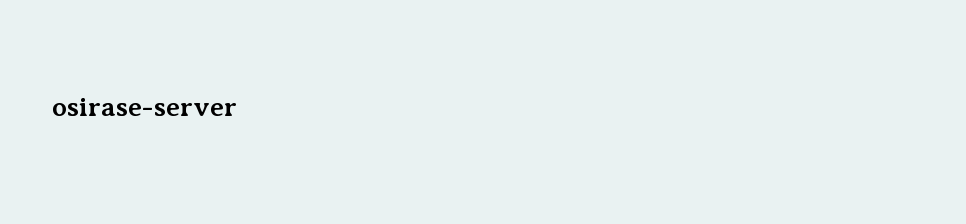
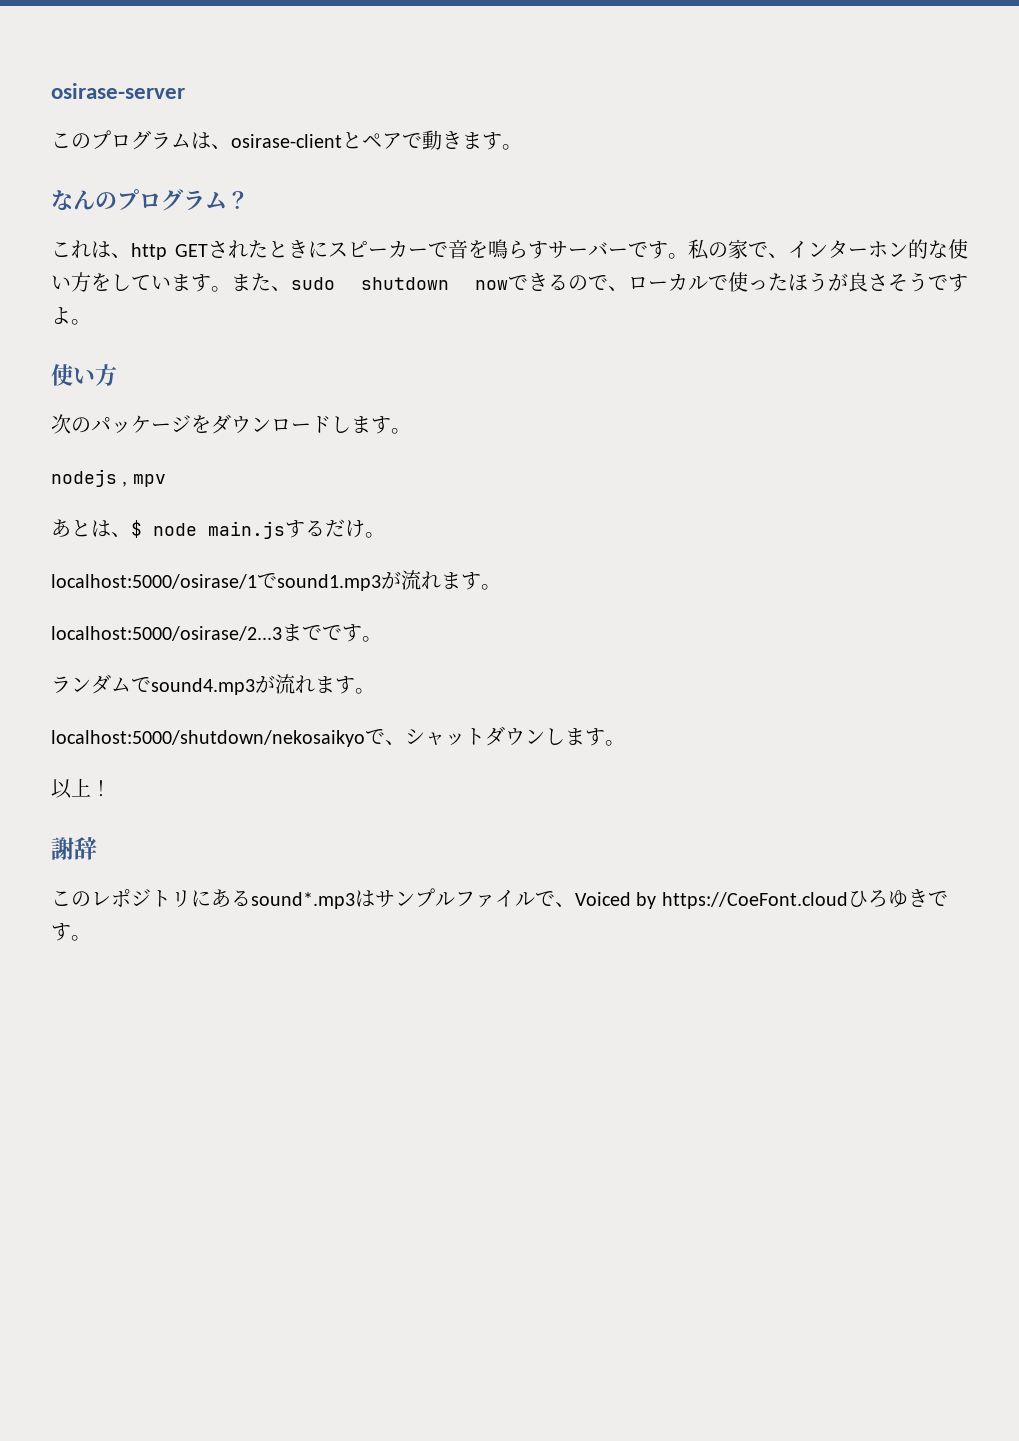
(237, 107) none -> [51,130,522,150] [51,189,249,211] [51,239,968,260] [51,272,968,292] [51,307,91,325] [51,364,117,386] [51,414,411,434] [51,469,166,487] [51,519,385,539] [51,570,501,591] [51,624,382,642] [51,674,375,695] [51,726,625,747] [51,778,111,799] [51,837,97,860] [51,888,948,909] [51,923,91,941] // このプログラムは、osirase-clientとペアで動きます。 // なんのプログラム？ // これは、http GETされたときにスピーカーで音を鳴らすサーバーです。私の家で、インターホン的な使い方をしています。また、sudo shutdown nowできるので、ローカルで使ったほうが良さそうですよ。 // 使い方 // 次のパッケージをダウンロードします。 // nodejs , mpv // あとは、$ node main.jsするだけ。 // localhost:5000/osirase/1でsound1.mp3が流れます。 // localhost:5000/osirase/2...3までです。 // ランダムでsound4.mp3が流れます。 // localhost:5000/shutdown/nekosaikyoで、シャットダウンします。 // 以上！ // 謝辞 // このレポジトリにあるsound*.mp3はサンプルファイルで、Voiced by https://CoeFont.cloudひろゆきです。

